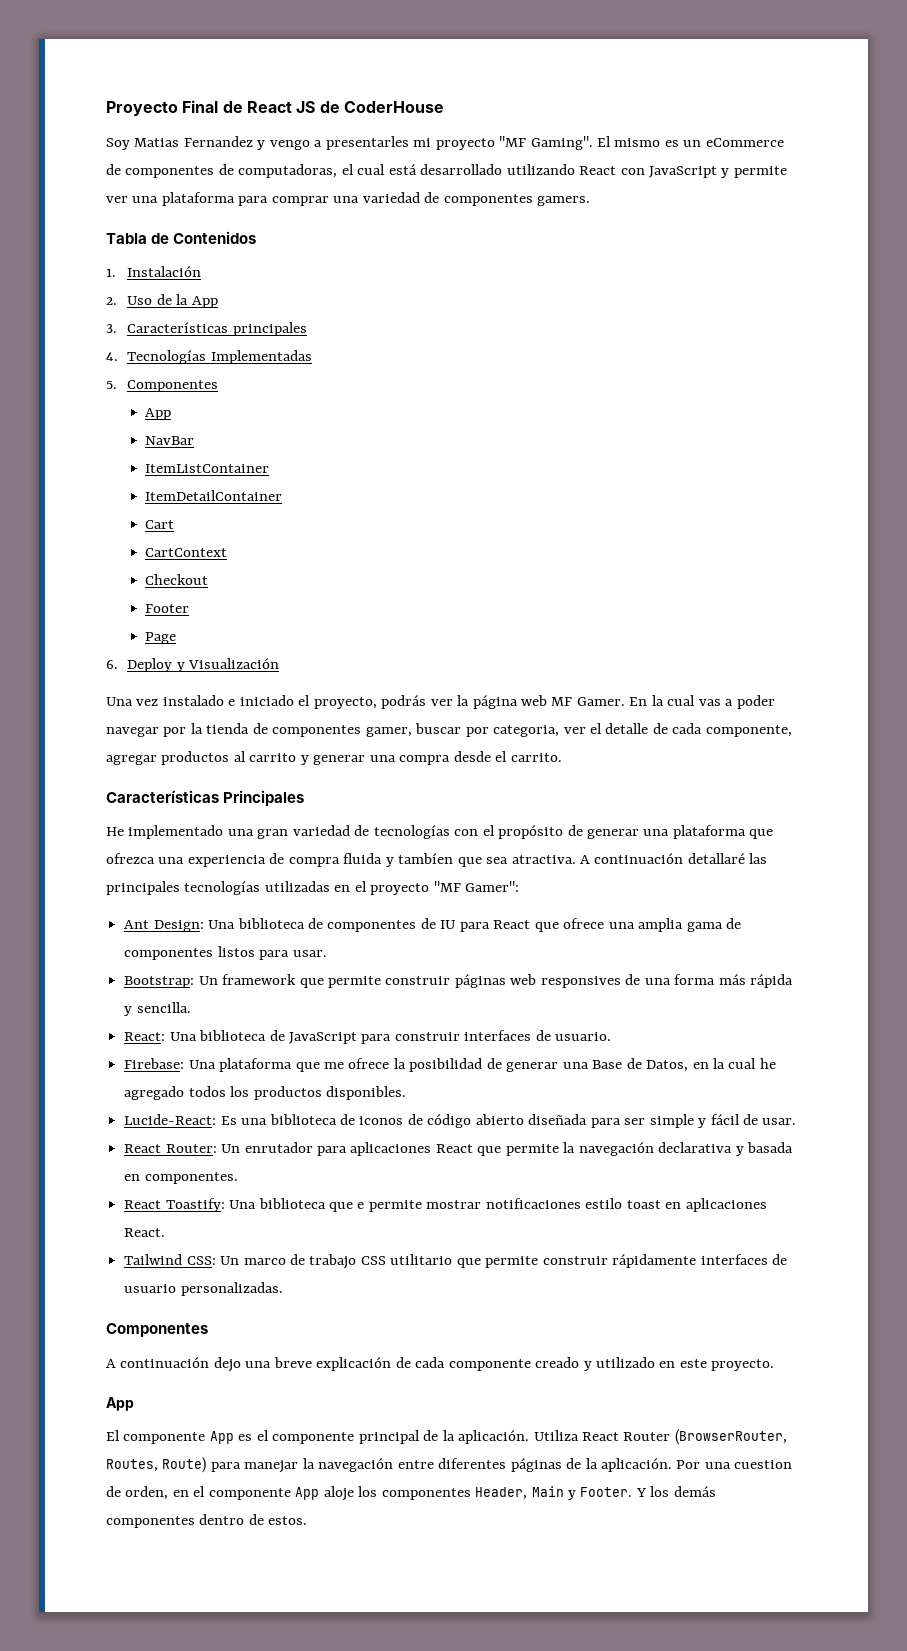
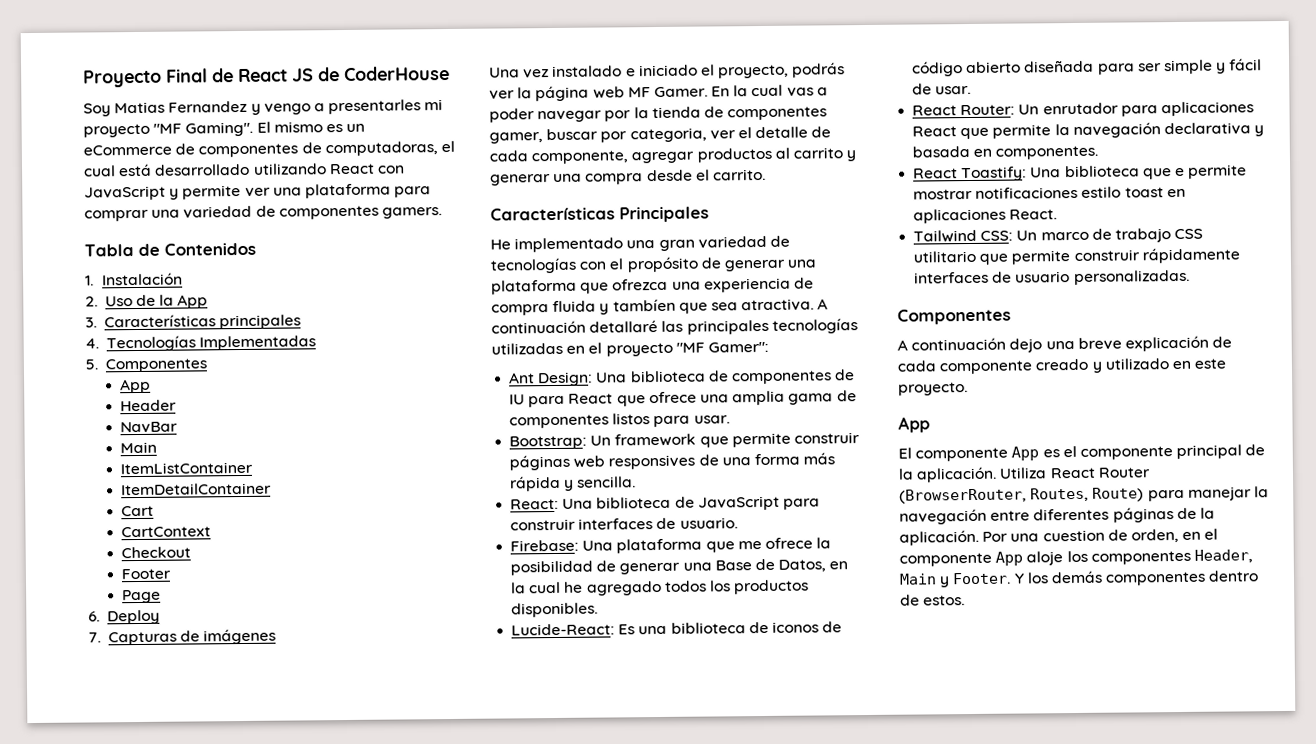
(172, 414) none -> [120,399,178,412] // Header
(195, 440) none -> [120,441,158,454] // Main
[176,658,280,672] y Visualización -> [88,628,277,646] // 7. Capturas de imágenes

